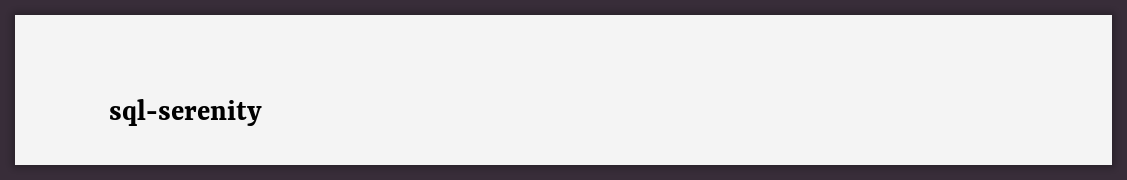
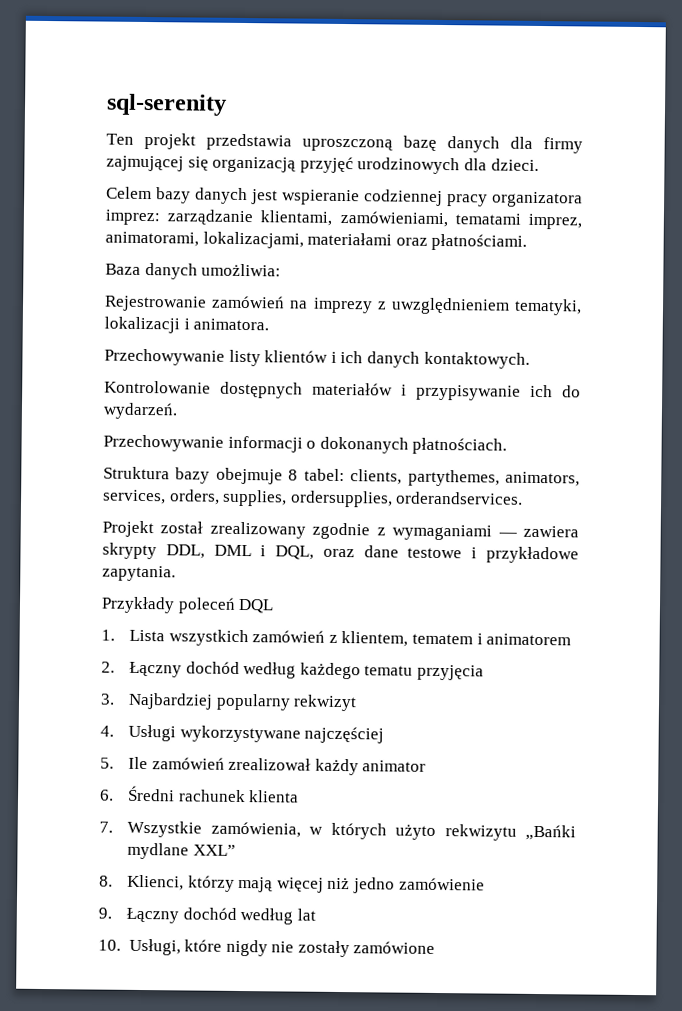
(262, 112) none -> [106,132,583,154] [106,155,539,175] [106,186,583,208] [105,209,582,230] [105,231,528,251] [105,262,282,280] [104,295,582,316] [104,316,270,334] [104,348,530,369] [104,380,581,401] [103,402,178,420] [103,434,508,455] [103,466,580,487] [103,489,524,508] [102,520,579,541] [102,542,579,564] [102,565,176,582] [101,596,275,614] [101,629,572,647] [101,661,484,681] [100,692,358,712] [100,724,385,744] [100,756,427,776] [100,785,300,803] [99,820,576,841] [127,842,236,860] [99,874,485,894] [98,907,316,925] [98,938,436,958] // Ten projekt przedstawia uproszczoną bazę danych dla firmy zajmującej się organizacją przyjęć urodzinowych dla dzieci. // Celem bazy danych jest wspieranie codziennej pracy organizatora imprez: zarządzanie klientami, zamówieniami, tematami imprez, animatorami, lokalizacjami, materiałami oraz płatnościami. // Baza danych umożliwia: // Rejestrowanie zamówień na imprezy z uwzględnieniem tematyki, lokalizacji i animatora. // Przechowywanie listy klientów i ich danych kontaktowych. // Kontrolowanie dostępnych materiałów i przypisywanie ich do wydarzeń. // Przechowywanie informacji o dokonanych płatnościach. // Struktura bazy obejmuje 8 tabel: сlients, partythemes, animators, services, orders, supplies, ordersupplies, orderandservices. // Projekt został zrealizowany zgodnie z wymaganiami — zawiera skrypty DDL, DML i DQL, oraz dane testowe i przykładowe zapytania. // Przykłady poleceń DQL // 1. Lista wszystkich zamówień z klientem, tematem i animatorem // 2. Łączny dochód według każdego tematu przyjęcia // 3. Najbardziej popularny rekwizyt // 4. Usługi wykorzystywane najczęściej // 5. Ile zamówień zrealizował każdy animator // 6. Średni rachunek klienta // 7. Wszystkie zamówienia, w których użyto rekwizytu „Bańki mydlane XXL” // 8. Klienci, którzy mają więcej niż jedno zamówienie // 9. Łączny dochód według lat // 10. Usługi, które nigdy nie zostały zamówione

